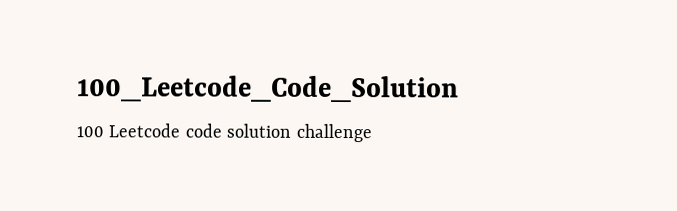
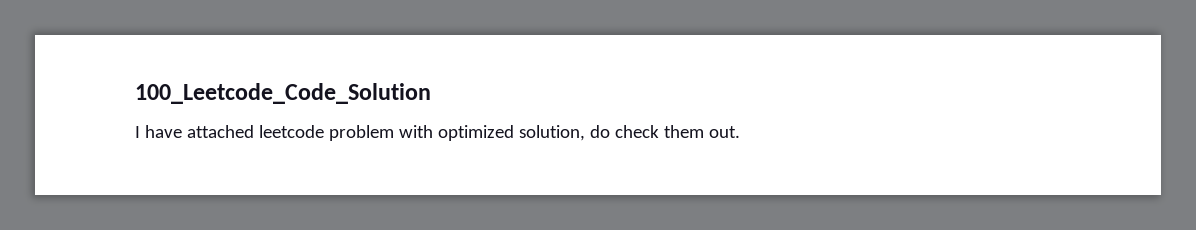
[76,123,372,143] 100 Leetcode code solution challenge -> [135,125,740,141] I have attached leetcode problem with optimized solution, do check them out.

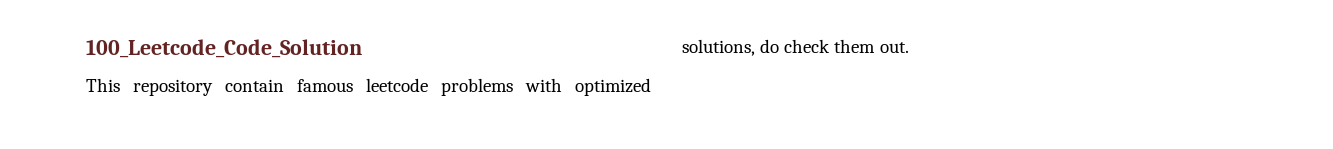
[135,125,394,141] I have attached leetcode problem -> [86,78,513,96] This repository contain famous leetcode problems
[518,125,585,141] solution, -> [682,39,755,56] solutions,

